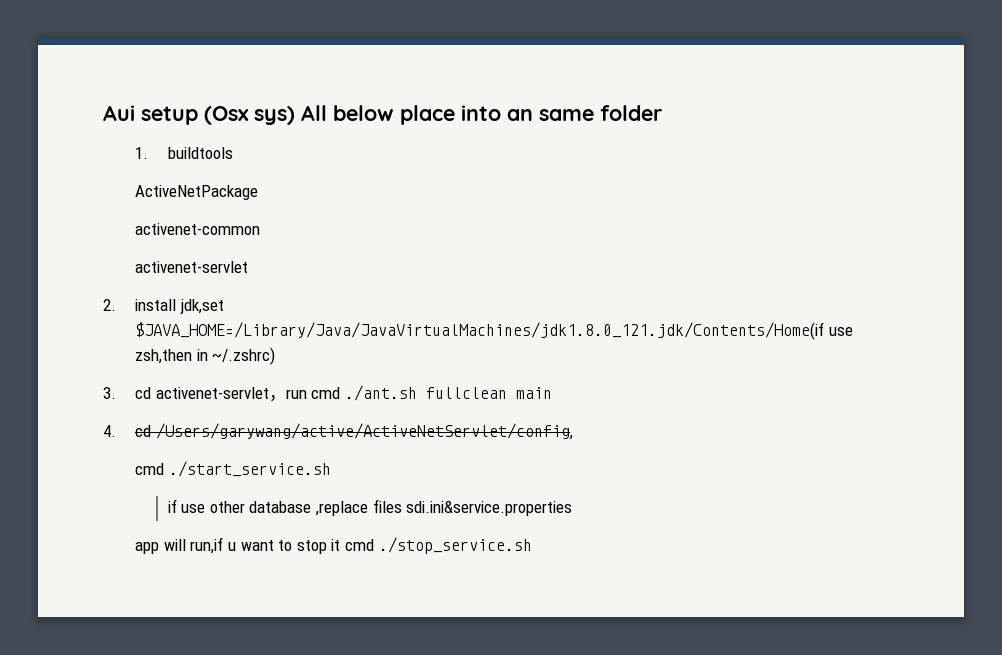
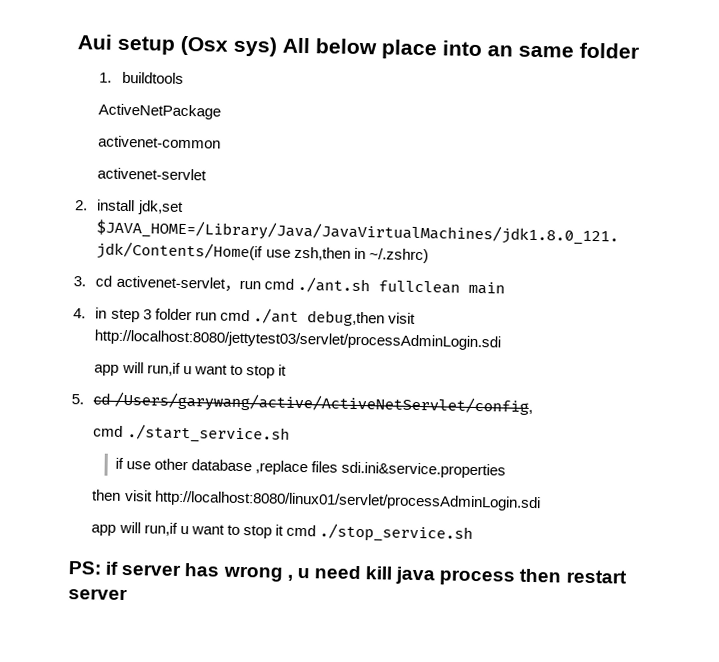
(116, 431) none -> [95,307,416,327] [94,329,502,351] [94,361,287,379] [71,394,84,405] in step 3 folder run cmd ./ant debug,then visit http://localhost:8080/jettytest03/servlet/processAdminLogin.sdi // app will run,if u want to stop it // 5.
(573, 508) none -> [92,489,541,512] // then visit http://localhost:8080/linux01/servlet/processAdminLogin.sdi
(532, 545) none -> [68,561,627,586] [68,588,128,601] // PS: if server has wrong , u need kill java process then restart server

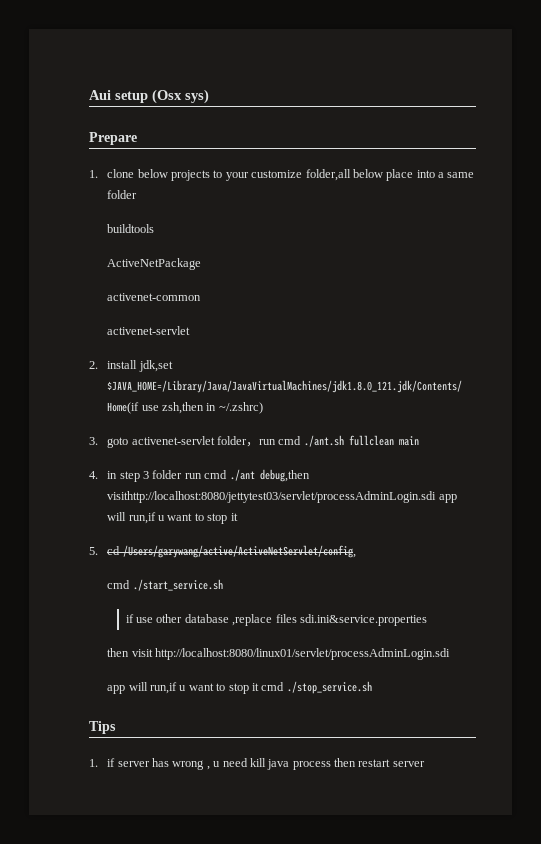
[282,37,311,54] All -> [89,132,137,145] [89,169,351,181] // Prepare // 1. clone below projects to your customize folder,all
[487,45,513,57] an -> [438,172,445,178] a
[99,72,113,83] 1. -> (138, 194) none
[95,275,226,289] cd activenet-servlet -> [107,436,248,448] goto activenet-servlet folder
[387,312,416,324] [94,329,502,351] visit http://localhost:8080/jettytest03/servlet/processAdminLogin.sdi // -> [107,491,437,503] visithttp://localhost:8080/jettytest03/servlet/processAdminLogin.sdi
[68,561,102,575] PS: -> [89,721,116,734] [89,759,98,767] Tips // 1.

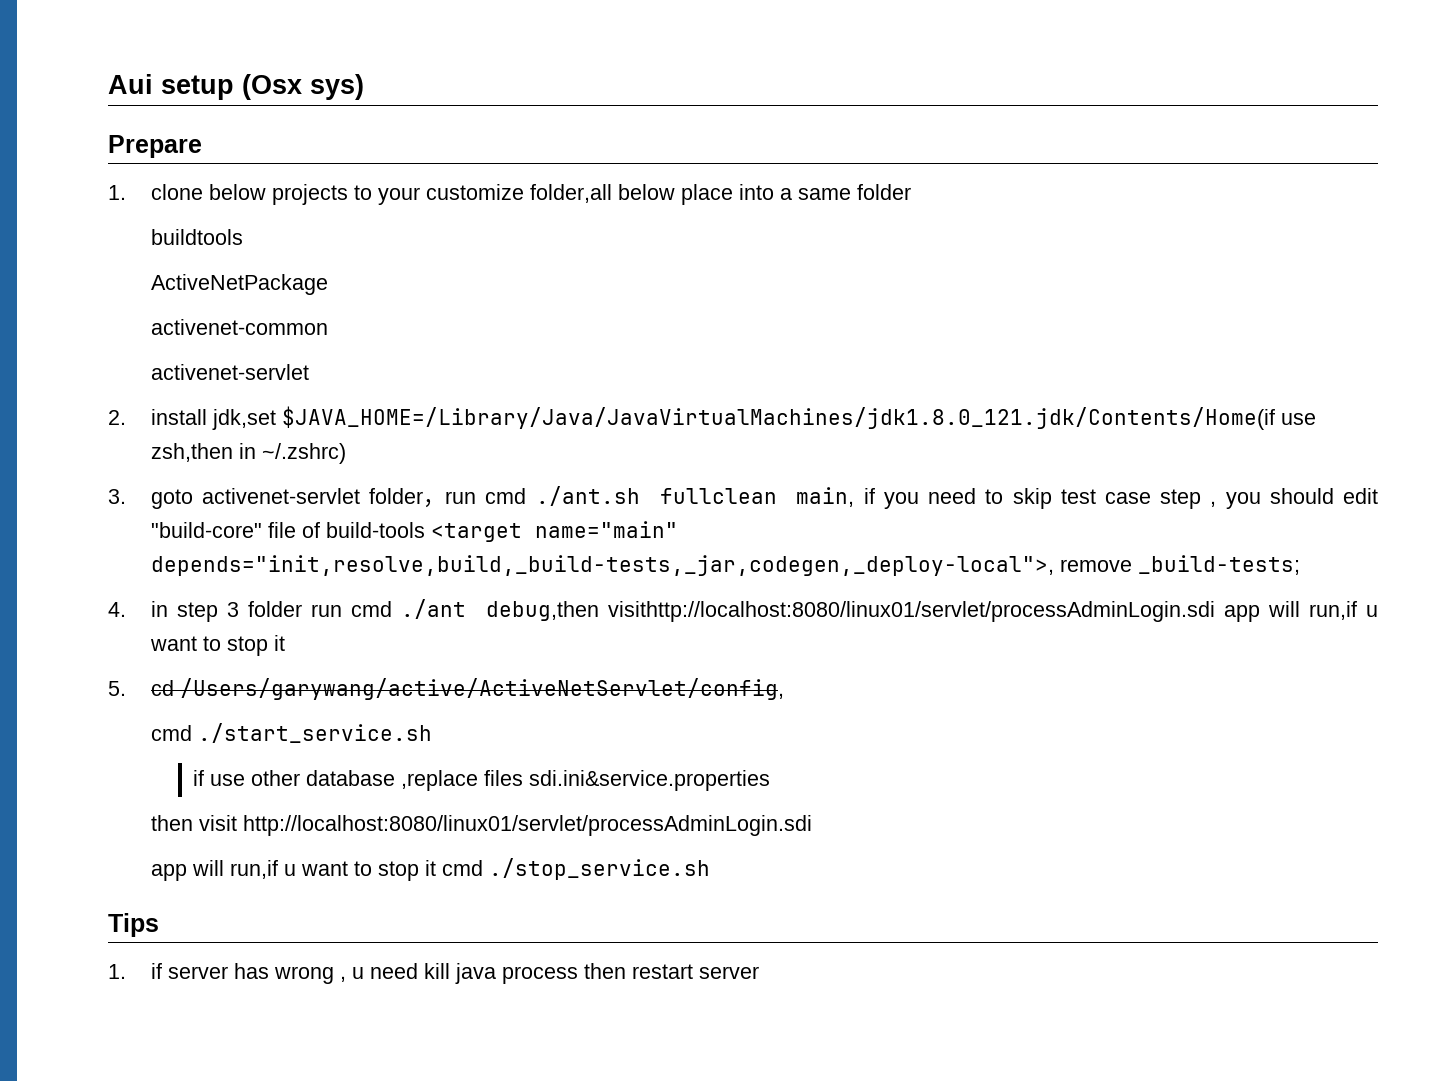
[398,436,419,446] main -> [796,487,1378,509] [150,521,678,542] [150,555,1300,576] main, if you need to skip test case step , you should edit "build-core" file of build-tools <target name="main" depends="init,resolve,build,_build-tests,_jar,codegen,_deploy-local">, remove _build-tests;
[107,491,437,503] visithttp://localhost:8080/jettytest03/servlet/processAdminLogin.sdi -> [607,601,1215,622] visithttp://localhost:8080/linux01/servlet/processAdminLogin.sdi

